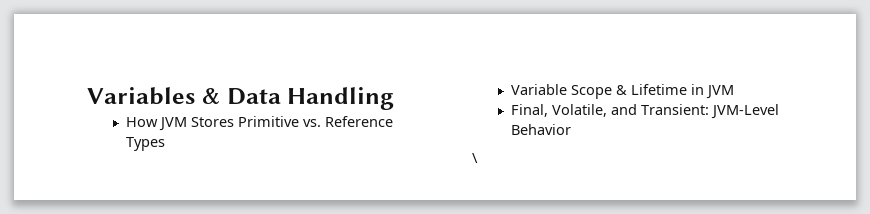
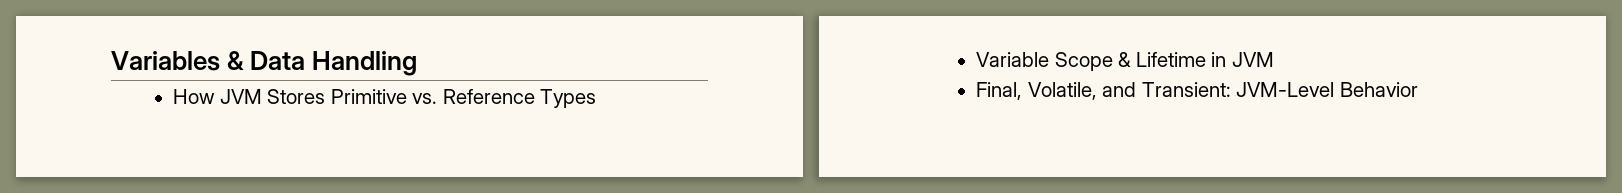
[472,153,478,163] // \ -> (1418, 89) none

